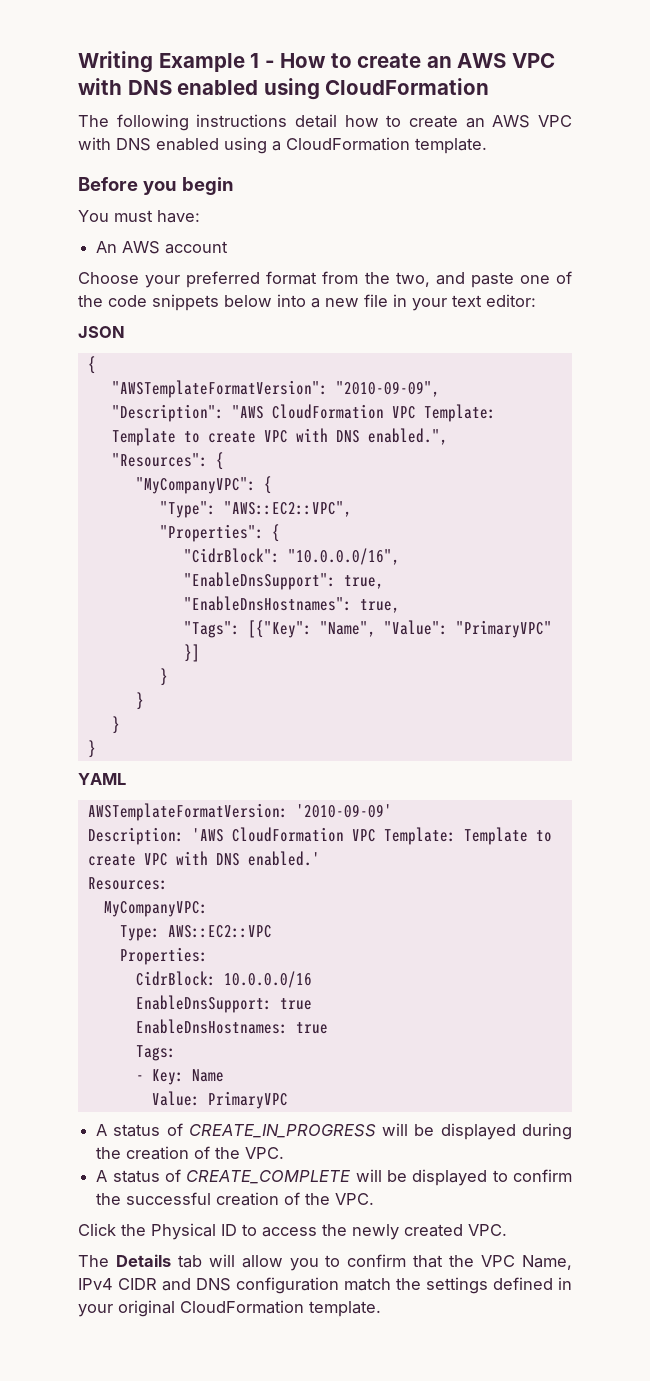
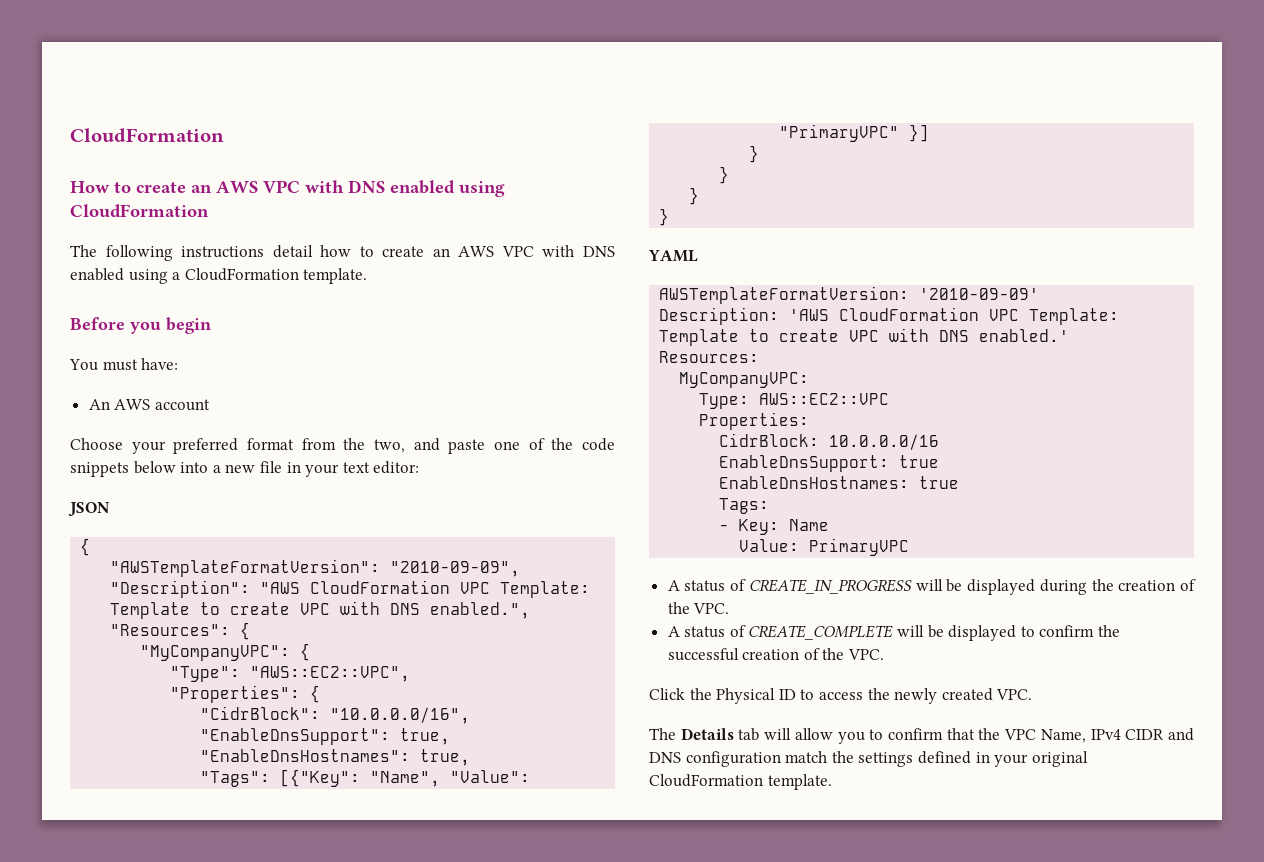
[78,51,275,73] Writing Example 1 - -> [70,128,224,142] CloudFormation //

